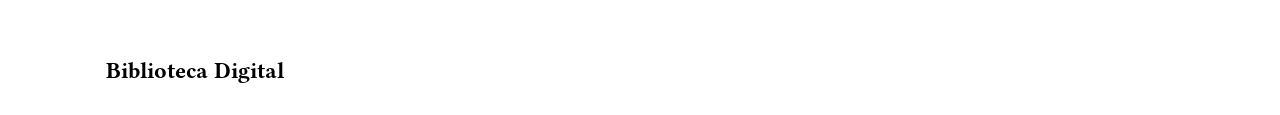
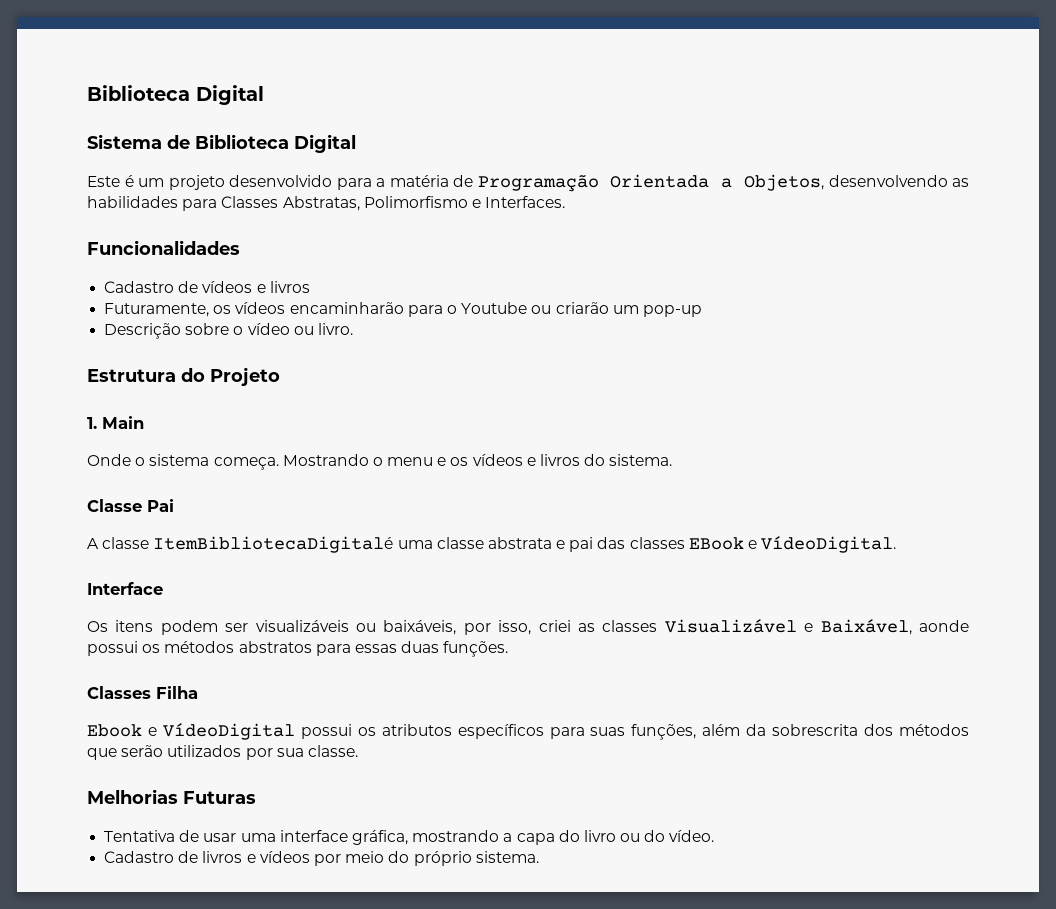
[106,62,286,83] Biblioteca Digital -> [87,85,264,105] [87,134,356,153] [87,174,970,192] [87,196,566,211] [87,240,240,255] [104,281,310,293] [104,302,702,317] [104,323,353,339] [87,367,280,386] [87,416,144,429] [87,454,673,470] [87,499,174,512] [87,536,897,553] [87,582,163,595] [87,619,969,635] [87,641,509,657] [87,686,198,699] [87,723,970,740] [87,745,358,760] [87,789,256,804] [104,830,715,845] [104,851,539,866] Biblioteca Digital // Sistema de Biblioteca Digital // Este é um projeto desenvolvido para a matéria de Programação Orientada a Objetos, desenvolvendo as habilidades para Classes Abstratas, Polimorfismo e Interfaces. // Funcionalidades // Cadastro de vídeos e livros // Futuramente, os vídeos encaminharão para o Youtube ou criarão um pop-up // Descrição sobre o vídeo ou livro. // Estrutura do Projeto // 1. Main // Onde o sistema começa. Mostrando o menu e os vídeos e livros do sistema. // Classe Pai // A classe ItemBibliotecaDigitalé uma classe abstrata e pai das classes EBook e VídeoDigital. // Interface // Os itens podem ser visualizáveis ou baixáveis, por isso, criei as classes Visualizável e Baixável, aonde possui os métodos abstratos para essas duas funções. // Classes Filha // Ebook e VídeoDigital possui os atributos específicos para suas funções, além da sobrescrita dos métodos que serão utilizados por sua classe. // Melhorias Futuras // Tentativa de usar uma interface gráfica, mostrando a capa do livro ou do vídeo. // Cadastro de livros e vídeos por meio do próprio sistema.

